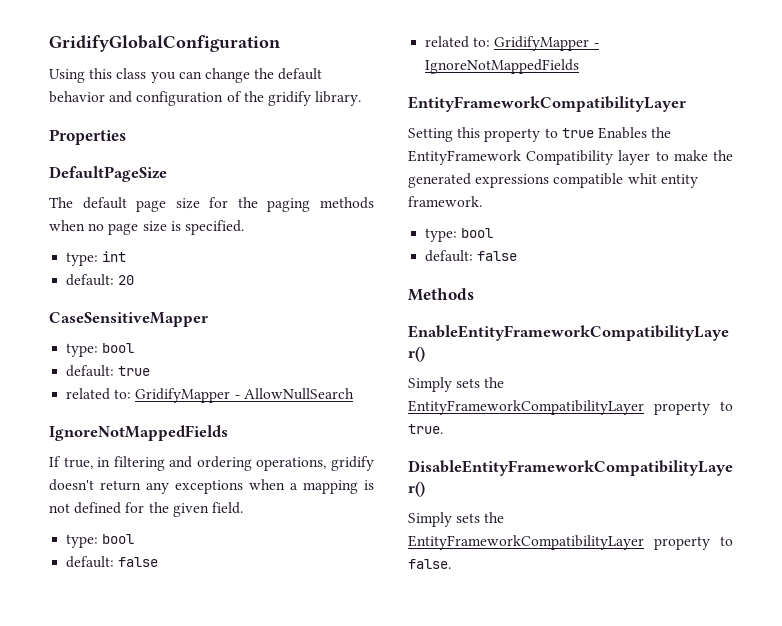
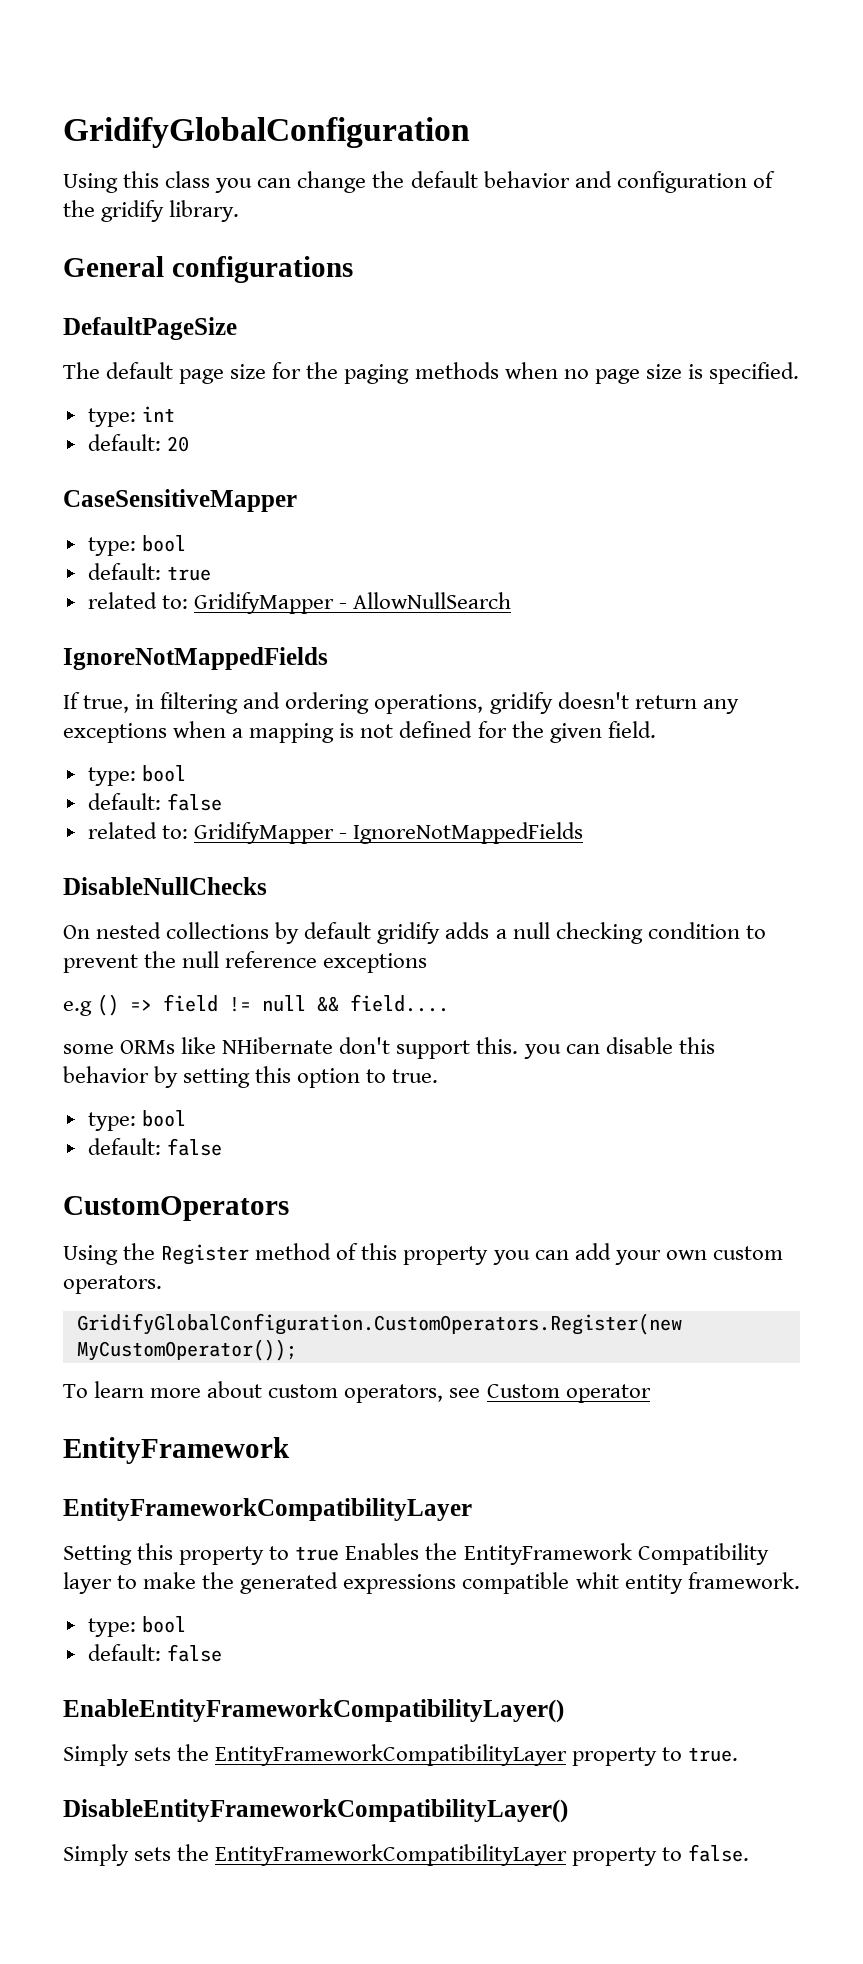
[49,129,126,145] Properties -> [63,256,353,283] General configurations
(580, 66) none -> [63,877,267,895] [63,922,766,944] [63,951,428,973] [63,994,450,1016] [63,1037,715,1059] [63,1066,439,1088] [87,1110,186,1131] [87,1138,222,1156] [63,1196,289,1221] [63,1243,783,1265] [63,1275,162,1294] [76,1313,682,1335] [76,1339,297,1361] [63,1381,651,1403] [63,1437,290,1464] // DisableNullChecks // On nested collections by default gridify adds a null checking condition to prevent the null reference exceptions // e.g () => field != null && field.... // some ORMs like NHibernate don't support this. you can disable this behavior by setting this option to true. // type: bool // default: false // CustomOperators // Using the Register method of this property you can add your own custom operators. // GridifyGlobalConfiguration.CustomOperators.Register(new MyCustomOperator()); // To learn more about custom operators, see Custom operator // EntityFramework
[408,288,474,301] // Methods -> (222, 1653) none

